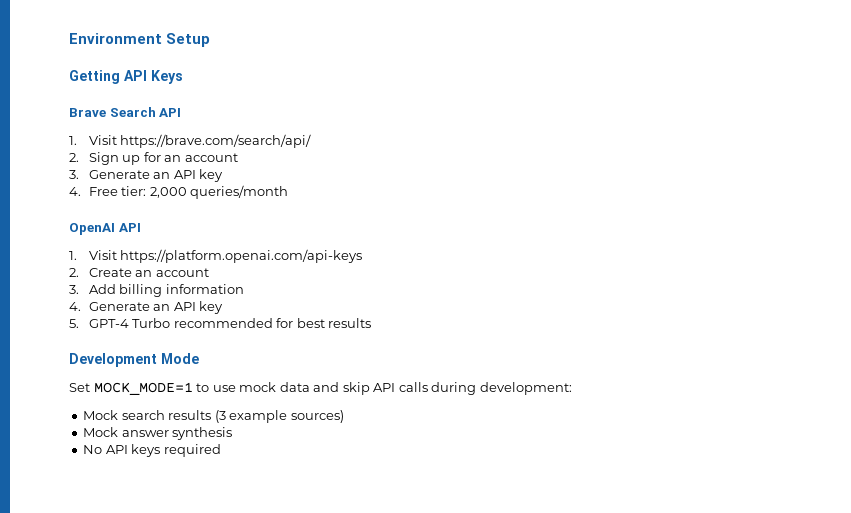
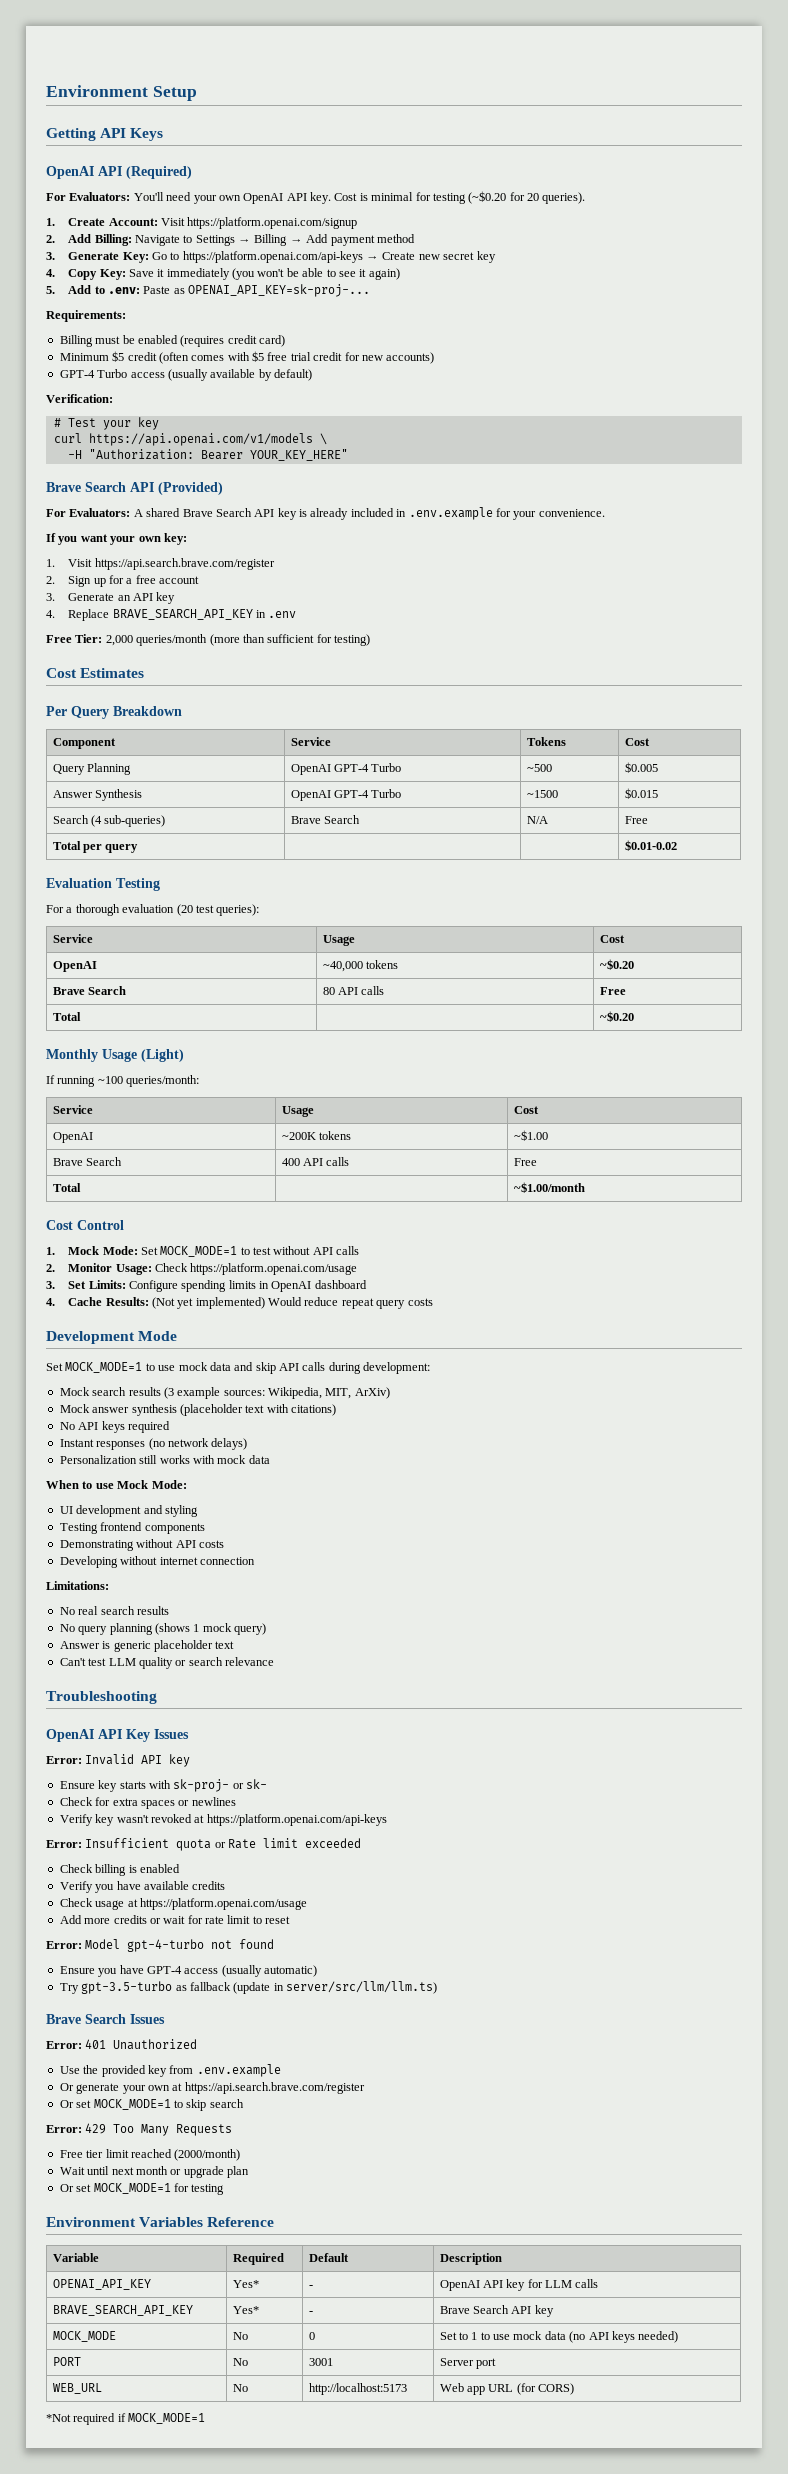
[69,107,182,117] [69,134,312,148] Brave Search API // 1. Visit https://brave.com/search/api/ -> [46,166,192,179] [46,191,586,204] [46,217,358,229] [46,234,415,246] [46,251,496,263] [46,268,400,280] [46,284,371,297] [46,310,126,322] [59,335,285,347] [59,351,435,364] [59,369,312,381] [46,394,113,403] [53,417,159,430] [53,433,327,446] [67,449,348,461] [46,482,223,495] [46,507,605,520] [46,533,187,545] [46,558,275,570] OpenAI API (Required) // For Evaluators: You'll need your own OpenAI API key. Cost is minimal for testing (~$0.20 for 20 queries). // 1. Create Account: Visit https://platform.openai.com/signup // 2. Add Billing: Navigate to Settings → Billing → Add payment method // 3. Generate Key: Go to https://platform.openai.com/api-keys → Create new secret key // 4. Copy Key: Save it immediately (you won't be able to see it again) // 5. Add to .env: Paste as OPENAI_API_KEY=sk-proj-... // Requirements: // Billing must be enabled (requires credit card) // Minimum $5 credit (often comes with $5 free trial credit for new accounts) // GPT-4 Turbo access (usually available by default) // Verification: // # Test your key // curl https://api.openai.com/v1/models \ // -H "Authorization: Bearer YOUR_KEY_HERE" // Brave Search API (Provided) // For Evaluators: A shared Brave Search API key is already included in .env.example for your convenience. // If you want your own key: // 1. Visit https://api.search.brave.com/register
[164,155,182,162] an -> [126,575,156,584] a free
[88,185,289,199] [69,223,141,235] [69,249,363,263] [69,268,209,277] [69,284,244,297] [69,301,224,314] [69,318,372,328] Free tier: 2,000 queries/month // OpenAI API // 1. Visit https://platform.openai.com/api-keys // 2. Create an account // 3. Add billing information // 4. Generate an API key // 5. GPT-4 Turbo recommended for best results -> [68,609,297,621] [46,634,370,646] [46,668,145,678] [46,706,182,719] [52,738,116,749] [290,737,331,746] [526,737,566,746] [624,738,650,746] [52,763,131,775] [290,763,402,775] [526,764,552,772] [624,762,658,773] [52,789,142,801] [290,789,402,801] [526,790,558,798] [624,788,658,799] [52,815,166,827] [290,815,360,824] [526,816,548,824] [624,816,648,824] [52,841,139,853] [624,840,677,851] [46,878,160,891] [46,904,260,916] [52,934,93,943] [322,935,355,946] [599,935,625,943] [52,961,97,972] [322,960,398,972] [599,959,634,970] [52,986,126,995] [322,986,385,995] [599,987,626,995] [52,1012,81,1021] [599,1011,634,1022] [46,1049,184,1062] [46,1075,200,1087] [52,1105,93,1114] [281,1106,314,1117] [513,1106,539,1114] [52,1132,93,1143] [281,1131,351,1140] [513,1130,548,1141] [52,1157,122,1166] [281,1157,350,1166] [513,1158,537,1166] [52,1183,81,1192] [513,1182,585,1193] [46,1220,124,1230] [46,1246,360,1257] [46,1263,358,1275] [46,1280,367,1292] [46,1297,433,1309] Replace BRAVE_SEARCH_API_KEY in .env // Free Tier: 2,000 queries/month (more than sufficient for testing) // Cost Estimates // Per Query Breakdown // Component | Service | Tokens | Cost // Query Planning | OpenAI GPT-4 Turbo | ~500 | $0.005 // Answer Synthesis | OpenAI GPT-4 Turbo | ~1500 | $0.015 // Search (4 sub-queries) | Brave Search | N/A | Free // Total per query | | | $0.01-0.02 // Evaluation Testing // For a thorough evaluation (20 test queries): // Service | Usage | Cost // OpenAI | ~40,000 tokens | ~$0.20 // Brave Search | 80 API calls | Free // Total | | ~$0.20 // Monthly Usage (Light) // If running ~100 queries/month: // Service | Usage | Cost // OpenAI | ~200K tokens | ~$1.00 // Brave Search | 400 API calls | Free // Total | | ~$1.00/month // Cost Control // 1. Mock Mode: Set MOCK_MODE=1 to test without API calls // 2. Monitor Usage: Check https://platform.openai.com/usage // 3. Set Limits: Configure spending limits in OpenAI dashboard // 4. Cache Results: (Not yet implemented) Would reduce repeat query costs
[290,410,344,423] sources) -> [223,1387,390,1399] sources: Wikipedia, MIT, ArXiv)
(233, 433) none -> [179,1404,336,1416] (placeholder text with citations)
(221, 450) none -> [59,1438,248,1450] [59,1455,270,1464] [46,1480,187,1489] [59,1505,198,1517] [59,1522,205,1534] [59,1539,224,1551] [59,1556,255,1568] [46,1581,109,1590] [59,1606,169,1615] [59,1623,266,1635] [59,1640,235,1652] [59,1657,274,1669] [46,1691,157,1704] [46,1729,189,1742] [46,1754,191,1767] [59,1779,267,1792] [59,1797,236,1809] [59,1814,387,1826] [46,1838,362,1851] [59,1864,180,1876] [59,1881,226,1893] [59,1898,307,1910] [59,1915,291,1924] [46,1939,275,1952] [59,1965,317,1977] [59,1981,437,1994] [46,2014,165,2024] [46,2039,198,2050] [59,2064,281,2077] [59,2082,365,2094] [59,2099,244,2111] [46,2123,233,2136] [59,2149,241,2161] [59,2166,249,2178] [59,2183,225,2195] [46,2217,275,2227] [52,2253,99,2262] [232,2253,284,2265] [308,2253,349,2262] [439,2253,502,2265] [52,2279,151,2290] [232,2280,259,2288] [308,2285,313,2288] [439,2279,599,2291] [52,2305,193,2316] [232,2306,259,2314] [308,2311,313,2314] [439,2305,554,2317] [52,2331,116,2342] [232,2332,248,2340] [308,2332,315,2340] [439,2331,679,2343] [52,2357,81,2366] [232,2358,248,2366] [308,2358,333,2366] [439,2358,496,2369] [52,2383,102,2394] [232,2384,248,2392] [308,2383,407,2395] [439,2383,575,2395] [46,2413,206,2425] // Instant responses (no network delays) // Personalization still works with mock data // When to use Mock Mode: // UI development and styling // Testing frontend components // Demonstrating without API costs // Developing without internet connection // Limitations: // No real search results // No query planning (shows 1 mock query) // Answer is generic placeholder text // Can't test LLM quality or search relevance // Troubleshooting // OpenAI API Key Issues // Error: Invalid API key // Ensure key starts with sk-proj- or sk- // Check for extra spaces or newlines // Verify key wasn't revoked at https://platform.openai.com/api-keys // Error: Insufficient quota or Rate limit exceeded // Check billing is enabled // Verify you have available credits // Check usage at https://platform.openai.com/usage // Add more credits or wait for rate limit to reset // Error: Model gpt-4-turbo not found // Ensure you have GPT-4 access (usually automatic) // Try gpt-3.5-turbo as fallback (update in server/src/llm/llm.ts) // Brave Search Issues // Error: 401 Unauthorized // Use the provided key from .env.example // Or generate your own at https://api.search.brave.com/register // Or set MOCK_MODE=1 to skip search // Error: 429 Too Many Requests // Free tier limit reached (2000/month) // Wait until next month or upgrade plan // Or set MOCK_MODE=1 for testing // Environment Variables Reference // Variable | Required | Default | Description // OPENAI_API_KEY | Yes* | - | OpenAI API key for LLM calls // BRAVE_SEARCH_API_KEY | Yes* | - | Brave Search API key // MOCK_MODE | No | 0 | Set to 1 to use mock data (no API keys needed) // PORT | No | 3001 | Server port // WEB_URL | No | http://localhost:5173 | Web app URL (for CORS) // *Not required if MOCK_MODE=1

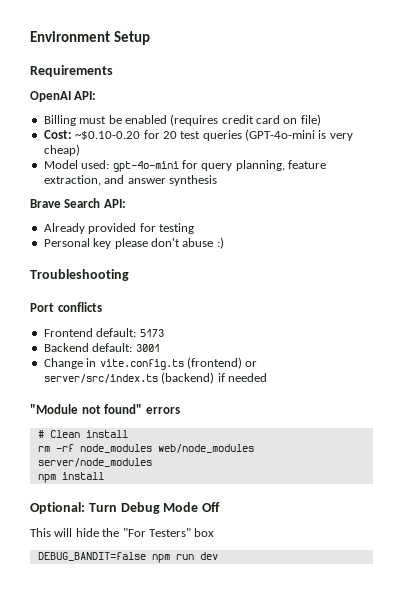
[46,128,164,141] [46,166,192,179] [46,191,586,204] [46,217,358,229] [46,234,415,246] [46,251,496,263] [46,268,400,280] [46,284,371,297] [46,310,126,322] Getting API Keys // OpenAI API (Required) // For Evaluators: You'll need your own OpenAI API key. Cost is minimal for testing (~$0.20 for 20 queries). // 1. Create Account: Visit https://platform.openai.com/signup // 2. Add Billing: Navigate to Settings → Billing → Add payment method // 3. Generate Key: Go to https://platform.openai.com/api-keys → Create new secret key // 4. Copy Key: Save it immediately (you won't be able to see it again) // 5. Add to .env: Paste as OPENAI_API_KEY=sk-proj-... // Requirements: -> [30,65,113,77] [30,91,97,102] Requirements // OpenAI API:
[259,335,285,347] [59,351,435,364] [59,369,312,381] [46,394,113,403] [53,417,159,430] [53,433,327,446] [67,449,348,461] [46,482,223,495] [46,507,605,520] [46,533,187,545] [46,558,275,570] [46,575,200,587] [46,592,176,604] [46,609,297,621] [46,634,370,646] [46,668,145,678] [46,706,182,719] [52,738,116,749] [290,737,331,746] [526,737,566,746] [624,738,650,746] [52,763,131,775] [290,763,402,775] [526,764,552,772] [624,762,658,773] [52,789,142,801] [290,789,402,801] [526,790,558,798] [624,788,658,799] [52,815,166,827] [290,815,360,824] [526,816,548,824] [624,816,648,824] [52,841,139,853] [624,840,677,851] [46,878,160,891] [46,904,260,916] [52,934,93,943] [322,935,355,946] [599,935,625,943] [52,961,97,972] [322,960,398,972] [599,959,634,970] [52,986,126,995] [322,986,385,995] [599,987,626,995] [52,1012,81,1021] [599,1011,634,1022] [46,1049,184,1062] [46,1075,200,1087] [52,1105,93,1114] [281,1106,314,1117] [513,1106,539,1114] [52,1132,93,1143] [281,1131,351,1140] [513,1130,548,1141] [52,1157,122,1166] [281,1157,350,1166] [513,1158,537,1166] [52,1183,81,1192] [513,1182,585,1193] [46,1220,124,1230] [46,1246,360,1257] [46,1263,358,1275] [46,1280,367,1292] [46,1297,433,1309] [46,1331,178,1344] [46,1362,431,1374] [59,1387,390,1399] [59,1404,336,1416] [59,1421,170,1433] [59,1438,248,1450] [59,1455,270,1464] [46,1480,187,1489] [59,1505,198,1517] [59,1522,205,1534] [59,1539,224,1551] [59,1556,255,1568] [46,1581,109,1590] [59,1606,169,1615] [59,1623,266,1635] [59,1640,235,1652] [59,1657,274,1669] [46,1691,157,1704] [46,1729,189,1742] [46,1754,191,1767] [59,1779,267,1792] [59,1797,236,1809] [59,1814,387,1826] [46,1838,362,1851] [59,1864,180,1876] [59,1881,226,1893] [59,1898,307,1910] [59,1915,291,1924] [46,1939,275,1952] [59,1965,317,1977] [59,1981,437,1994] [46,2014,165,2024] [46,2039,198,2050] [59,2064,281,2077] [59,2082,365,2094] [59,2099,244,2111] [46,2123,233,2136] [59,2149,241,2161] [59,2166,249,2178] [59,2183,225,2195] [46,2217,275,2227] [52,2253,99,2262] [232,2253,284,2265] [308,2253,349,2262] [439,2253,502,2265] [52,2279,151,2290] [232,2280,259,2288] [308,2285,313,2288] [439,2279,599,2291] [52,2305,193,2316] [232,2306,259,2314] [308,2311,313,2314] [439,2305,554,2317] [52,2331,116,2342] [232,2332,248,2340] [308,2332,315,2340] [439,2331,679,2343] [52,2357,81,2366] [232,2358,248,2366] [308,2358,333,2366] [439,2358,496,2369] [52,2383,102,2394] [232,2384,248,2392] [308,2383,407,2395] [439,2383,575,2395] [46,2413,206,2425] card) // Minimum $5 credit (often comes with $5 free trial credit for new accounts) // GPT-4 Turbo access (usually available by default) // Verification: // # Test your key // curl https://api.openai.com/v1/models \ // -H "Authorization: Bearer YOUR_KEY_HERE" // Brave Search API (Provided) // For Evaluators: A shared Brave Search API key is already included in .env.example for your convenience. // If you want your own key: // 1. Visit https://api.search.brave.com/register // 2. Sign up for a free account // 3. Generate an API key // 4. Replace BRAVE_SEARCH_API_KEY in .env // Free Tier: 2,000 queries/month (more than sufficient for testing) // Cost Estimates // Per Query Breakdown // Component | Service | Tokens | Cost // Query Planning | OpenAI GPT-4 Turbo | ~500 | $0.005 // Answer Synthesis | OpenAI GPT-4 Turbo | ~1500 | $0.015 // Search (4 sub-queries) | Brave Search | N/A | Free // Total per query | | | $0.01-0.02 // Evaluation Testing // For a thorough evaluation (20 test queries): // Service | Usage | Cost // OpenAI | ~40,000 tokens | ~$0.20 // Brave Search | 80 API calls | Free // Total | | ~$0.20 // Monthly Usage (Light) // If running ~100 queries/month: // Service | Usage | Cost // OpenAI | ~200K tokens | ~$1.00 // Brave Search | 400 API calls | Free // Total | | ~$1.00/month // Cost Control // 1. Mock Mode: Set MOCK_MODE=1 to test without API calls // 2. Monitor Usage: Check https://platform.openai.com/usage // 3. Set Limits: Configure spending limits in OpenAI dashboard // 4. Cache Results: (Not yet implemented) Would reduce repeat query costs // Development Mode // Set MOCK_MODE=1 to use mock data and skip API calls during development: // Mock search results (3 example sources: Wikipedia, MIT, ArXiv) // Mock answer synthesis (placeholder text with citations) // No API keys required // Instant responses (no network delays) // Personalization still works with mock data // When to use Mock Mode: // UI development and styling // Testing frontend components // Demonstrating without API costs // Developing without internet connection // Limitations: // No real search results // No query planning (shows 1 mock query) // Answer is generic placeholder text // Can't test LLM quality or search relevance // Troubleshooting // OpenAI API Key Issues // Error: Invalid API key // Ensure key starts with sk-proj- or sk- // Check for extra spaces or newlines // Verify key wasn't revoked at https://platform.openai.com/api-keys // Error: Insufficient quota or Rate limit exceeded // Check billing is enabled // Verify you have available credits // Check usage at https://platform.openai.com/usage // Add more credits or wait for rate limit to reset // Error: Model gpt-4-turbo not found // Ensure you have GPT-4 access (usually automatic) // Try gpt-3.5-turbo as fallback (update in server/src/llm/llm.ts) // Brave Search Issues // Error: 401 Unauthorized // Use the provided key from .env.example // Or generate your own at https://api.search.brave.com/register // Or set MOCK_MODE=1 to skip search // Error: 429 Too Many Requests // Free tier limit reached (2000/month) // Wait until next month or upgrade plan // Or set MOCK_MODE=1 for testing // Environment Variables Reference // Variable | Required | Default | Description // OPENAI_API_KEY | Yes* | - | OpenAI API key for LLM calls // BRAVE_SEARCH_API_KEY | Yes* | - | Brave Search API key // MOCK_MODE | No | 0 | Set to 1 to use mock data (no API keys needed) // PORT | No | 3001 | Server port // WEB_URL | No | http://localhost:5173 | Web app URL (for CORS) // *Not required if MOCK_MODE=1 -> [256,114,321,126] [43,129,353,141] [43,144,80,156] [43,160,326,172] [43,175,217,186] [30,198,126,208] [43,223,194,234] [43,237,224,249] [30,269,129,281] [30,302,102,312] [43,328,164,337] [43,343,160,352] [43,357,258,370] [43,372,267,384] [30,404,180,414] [37,430,128,438] [37,444,254,453] [37,458,152,467] [37,472,104,483] [30,502,221,514] [30,528,215,537] [37,552,218,563] card on file) // Cost: ~$0.10-0.20 for 20 test queries (GPT-4o-mini is very cheap) // Model used: gpt-4o-mini for query planning, feature extraction, and answer synthesis // Brave Search API: // Already provided for testing // Personal key please don't abuse :) // Troubleshooting // Port conflicts // Frontend default: 5173 // Backend default: 3001 // Change in vite.config.ts (frontend) or server/src/index.ts (backend) if needed // "Module not found" errors // # Clean install // rm -rf node_modules web/node_modules server/node_modules // npm install // Optional: Turn Debug Mode Off // This will hide the "For Testers" box // DEBUG_BANDIT=false npm run dev

